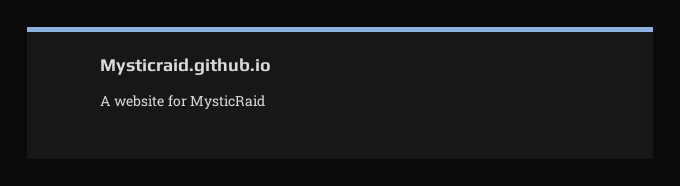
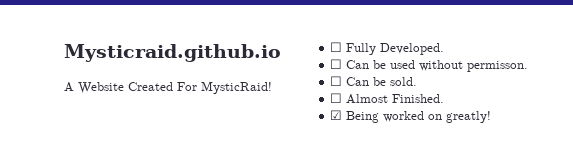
[113,95,266,109] website for MysticRaid -> [78,81,272,94] [330,42,445,55] [330,59,529,72] [330,76,418,86] [330,93,445,104] [330,110,492,123] Website Created For MysticRaid! // ☐ Fully Developed. // ☐ Can be used without permisson. // ☐ Can be sold. // ☐ Almost Finished. // ☑ Being worked on greatly!

